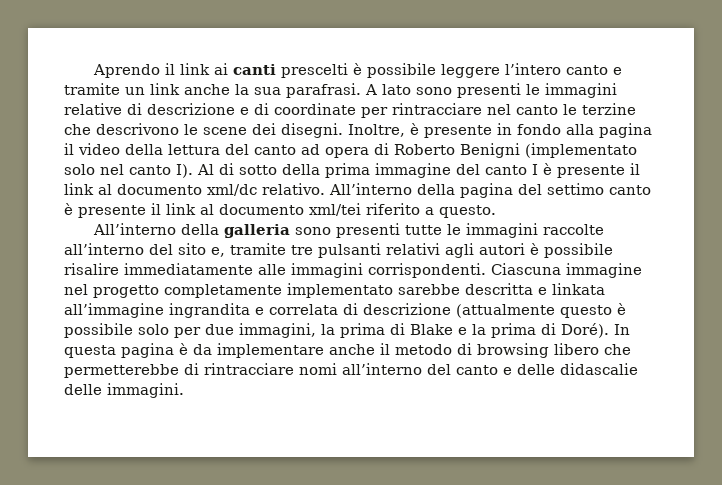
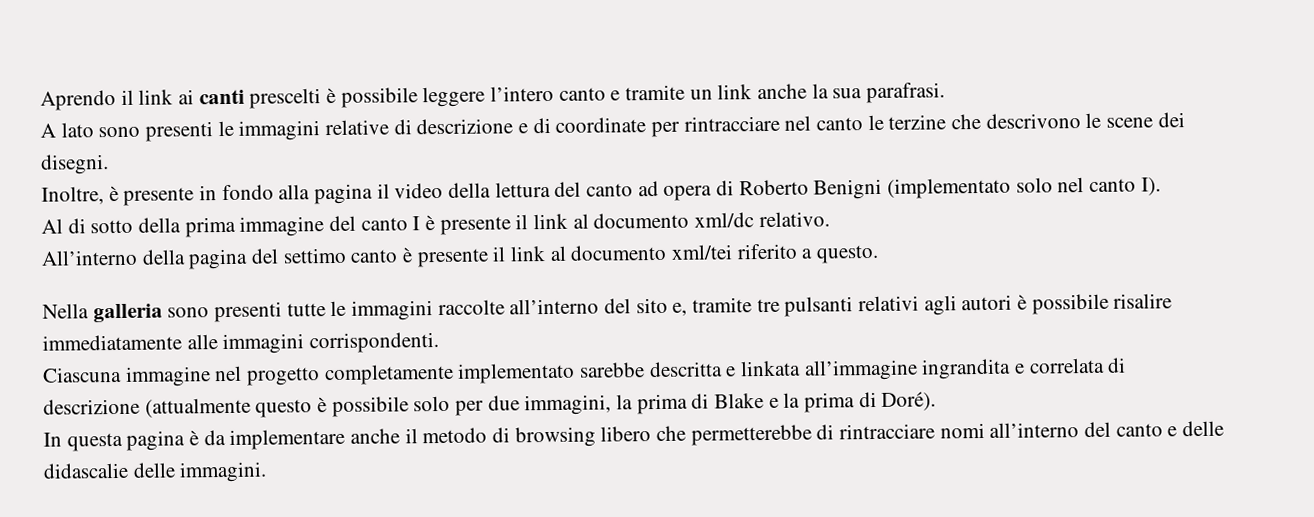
(361, 90) none -> (946, 93) //
(343, 130) none -> (109, 164) //
(193, 171) none -> (1161, 186) //
(325, 189) none -> (830, 219) //
[93,223,220,235] All’interno della -> [42,303,89,319] Nella
(486, 270) none -> (440, 343) //
(609, 330) none -> (937, 401) //

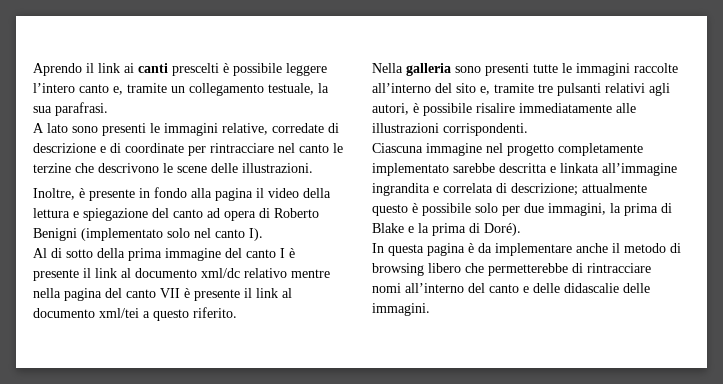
[610,90,621,101] e -> [113,86,123,95] e,
[717,83,808,100] link anche -> [189,83,314,96] collegamento testuale,
[325,119,390,136] relative -> [222,123,324,135] relative, corredate
[1157,112,1185,128] [41,154,109,175] dei disegni. -> [211,163,313,173] delle illustrazioni.
(551, 189) none -> [73,208,148,221] e spiegazione
[758,211,830,228] [41,247,399,270] relativo. // All’interno della pagina del settimo canto -> [244,268,330,278] [33,288,180,301] relativo mentre nella pagina del canto VII
[736,243,880,264] riferito a questo. -> [143,307,237,321] a questo riferito.
[961,294,1013,311] autori -> [372,103,409,115] autori,
[222,333,305,355] immagini -> [372,123,439,133] illustrazioni
[43,397,251,418] descrizione (attualmente -> [511,183,647,196] descrizione; attualmente

